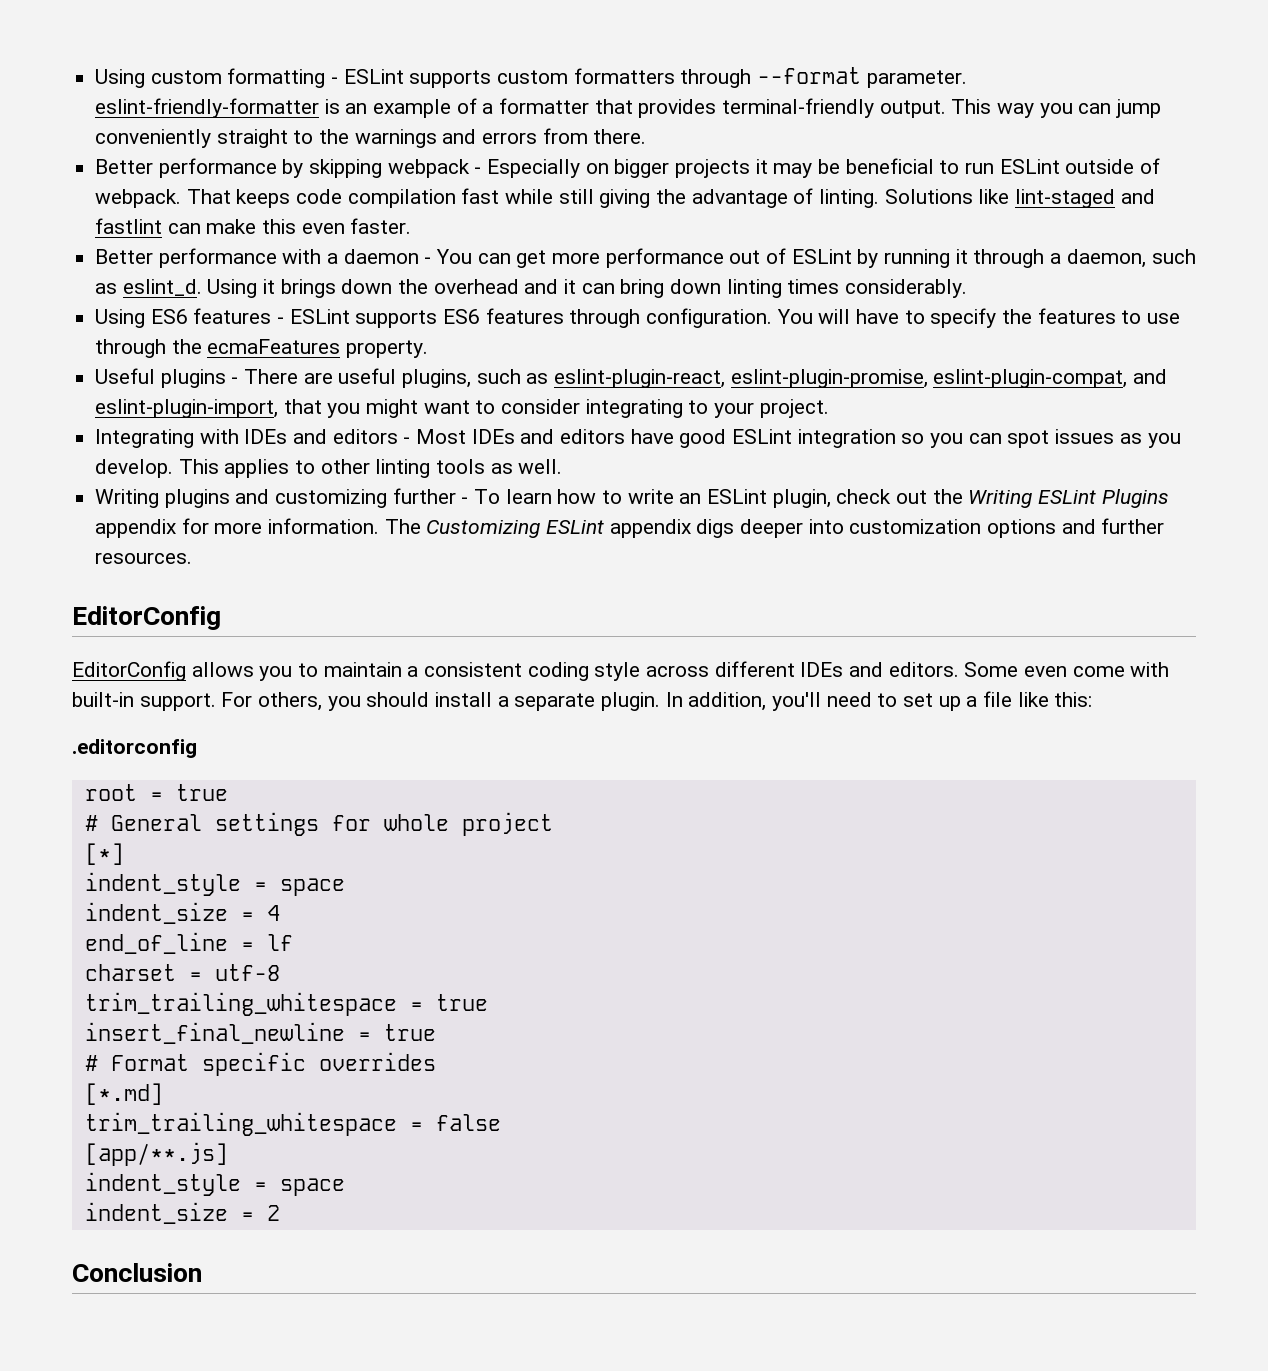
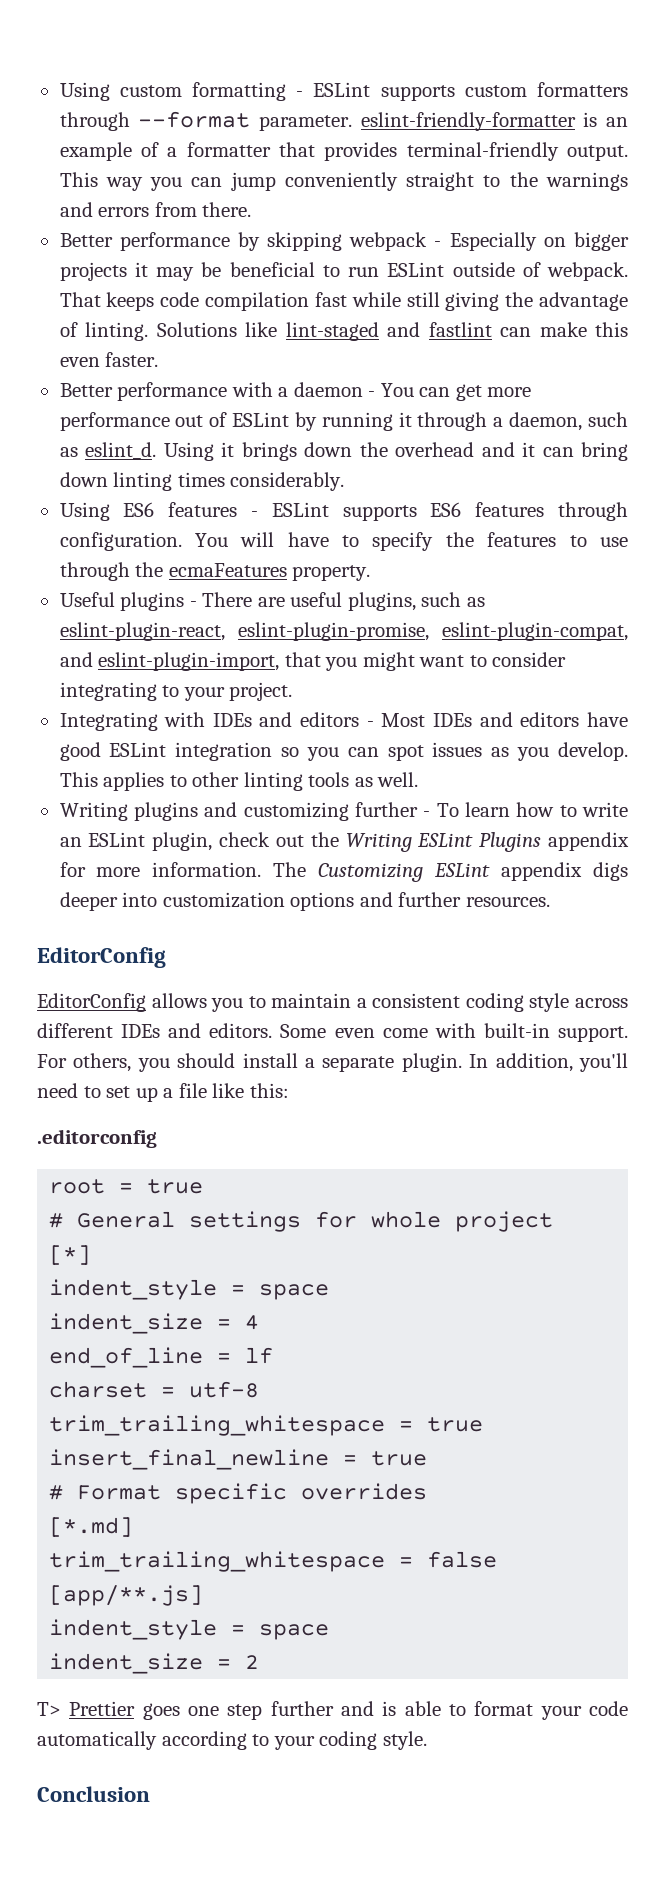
(280, 1213) none -> [37,1701,628,1720] [37,1731,427,1750] // T> Prettier goes one step further and is able to format your code automatically according to your coding style.

